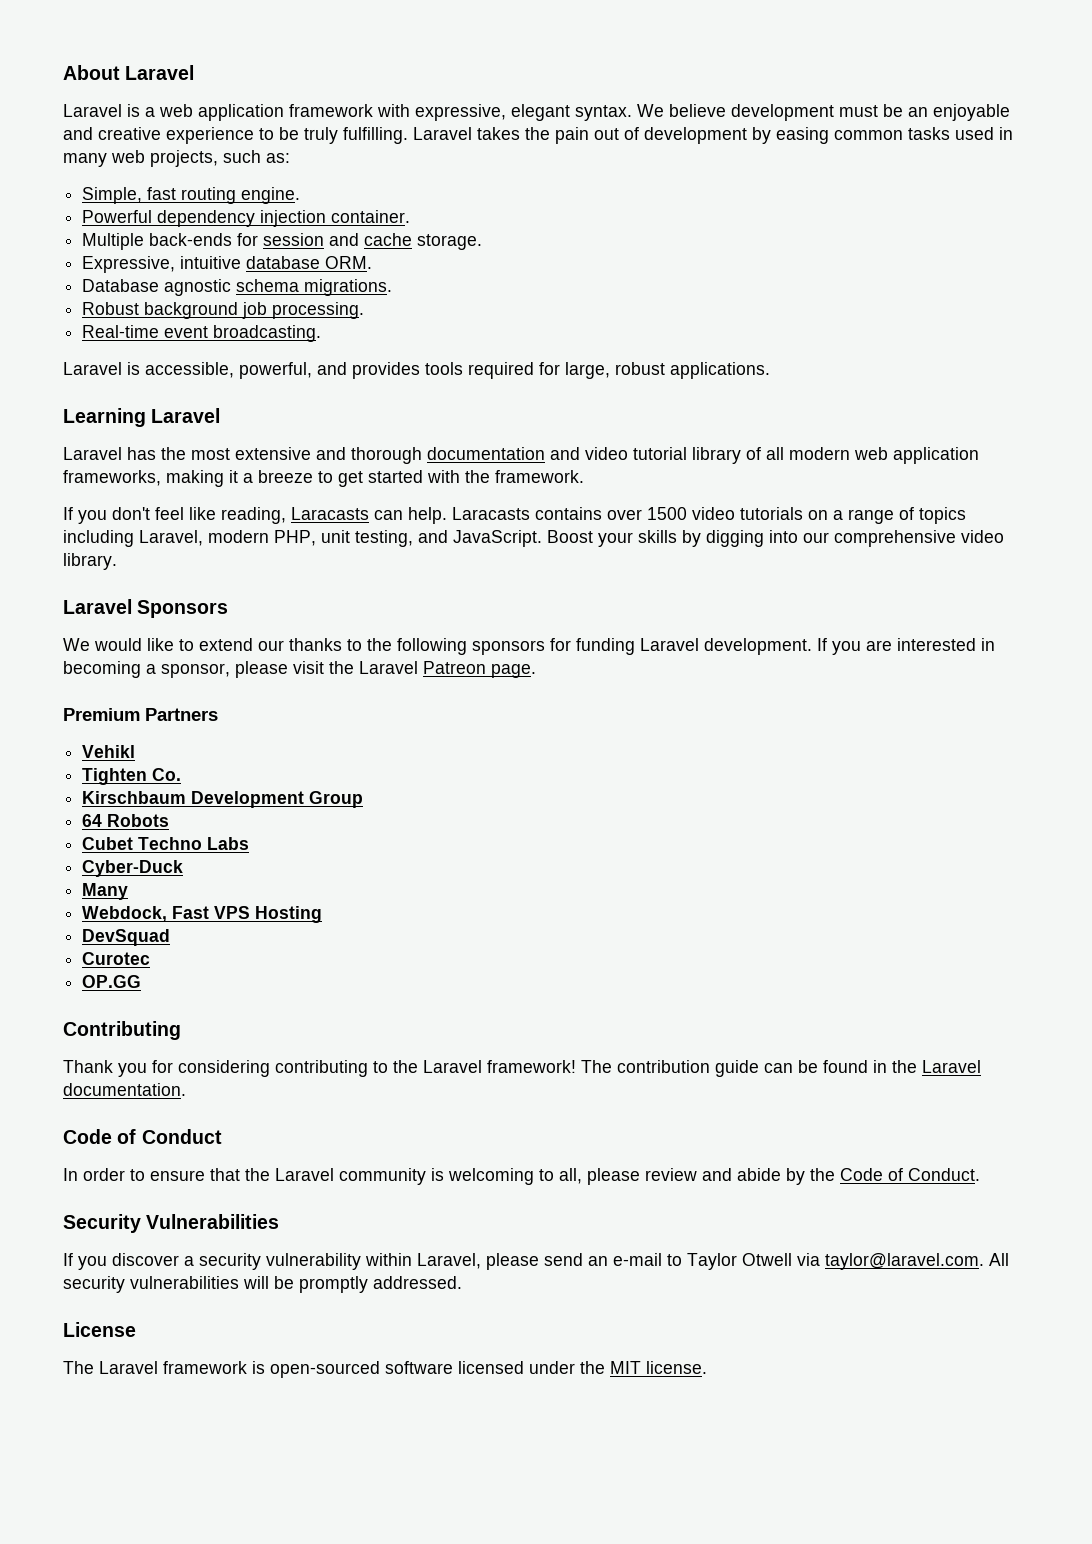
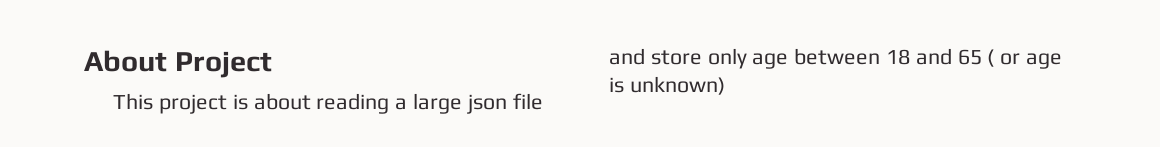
[125,65,195,80] [63,104,1010,121] [63,127,1013,144] [63,150,290,167] [82,187,301,204] [82,210,411,227] [82,233,483,250] [82,256,373,273] [82,279,393,296] [82,302,365,319] [82,325,322,342] [63,362,770,379] [63,408,221,427] [63,447,979,464] [63,470,584,487] [63,507,966,524] [63,530,1004,547] [63,553,117,570] [63,599,229,618] [63,638,995,655] [63,661,536,678] [63,708,218,721] [82,745,136,758] [82,768,182,785] [82,791,364,808] [82,814,170,827] [82,837,250,850] [82,860,184,877] [82,883,129,900] [82,906,323,923] [82,929,171,946] [82,952,151,965] [82,975,142,988] [63,1021,181,1040] [63,1060,981,1077] [63,1083,186,1096] [63,1129,222,1144] [63,1168,980,1185] [63,1214,280,1233] [63,1253,1009,1270] [63,1276,462,1293] [63,1322,136,1337] [63,1361,707,1378] Laravel // Laravel is a web application framework with expressive, elegant syntax. We believe development must be an enjoyable and creative experience to be truly fulfilling. Laravel takes the pain out of development by easing common tasks used in many web projects, such as: // Simple, fast routing engine. // Powerful dependency injection container. // Multiple back-ends for session and cache storage. // Expressive, intuitive database ORM. // Database agnostic schema migrations. // Robust background job processing. // Real-time event broadcasting. // Laravel is accessible, powerful, and provides tools required for large, robust applications. // Learning Laravel // Laravel has the most extensive and thorough documentation and video tutorial library of all modern web application frameworks, making it a breeze to get started with the framework. // If you don't feel like reading, Laracasts can help. Laracasts contains over 1500 video tutorials on a range of topics including Laravel, modern PHP, unit testing, and JavaScript. Boost your skills by digging into our comprehensive video library. // Laravel Sponsors // We would like to extend our thanks to the following sponsors for funding Laravel development. If you are interested in becoming a sponsor, please visit the Laravel Patreon page. // Premium Partners // Vehikl // Tighten Co. // Kirschbaum Development Group // 64 Robots // Cubet Techno Labs // Cyber-Duck // Many // Webdock, Fast VPS Hosting // DevSquad // Curotec // OP.GG // Contributing // Thank you for considering contributing to the Laravel framework! The contribution guide can be found in the Laravel documentation. // Code of Conduct // In order to ensure that the Laravel community is welcoming to all, please review and abide by the Code of Conduct. // Security Vulnerabilities // If you discover a security vulnerability within Laravel, please send an e-mail to Taylor Otwell via taylor@laravel.com. All security vulnerabilities will be promptly addressed. // License // The Laravel framework is open-sourced software licensed under the MIT license. -> [174,51,272,78] [113,93,543,114] [609,48,1063,69] [609,76,725,95] Project // This project is about reading a large json file and store only age between 18 and 65 ( or age is unknown)

